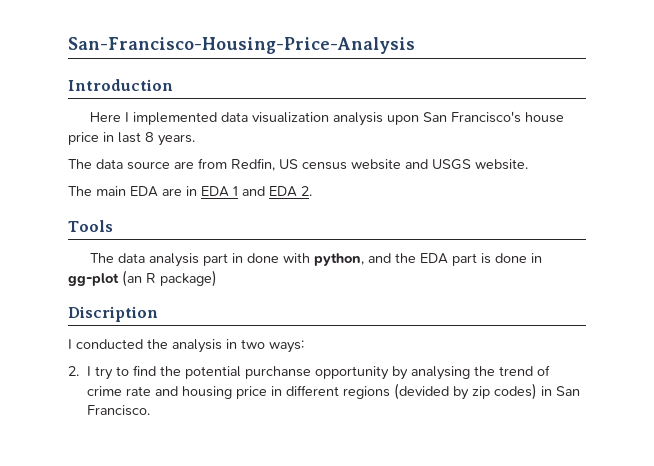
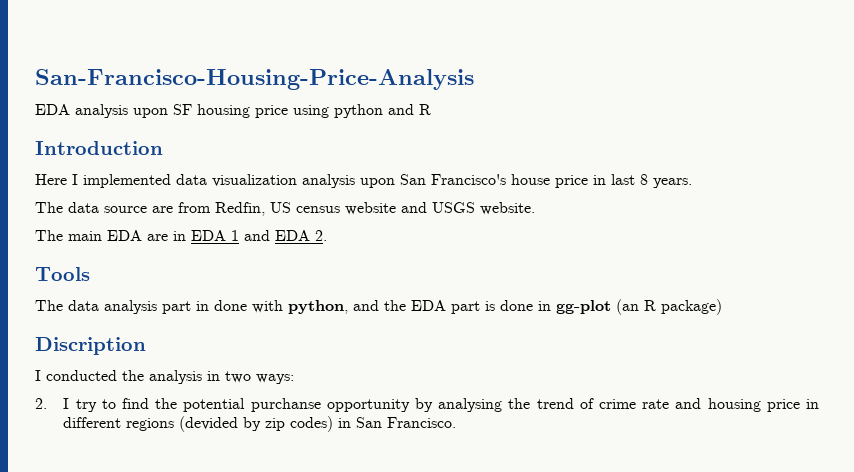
(415, 45) none -> [35,104,431,118] // EDA analysis upon SF housing price using python and R

